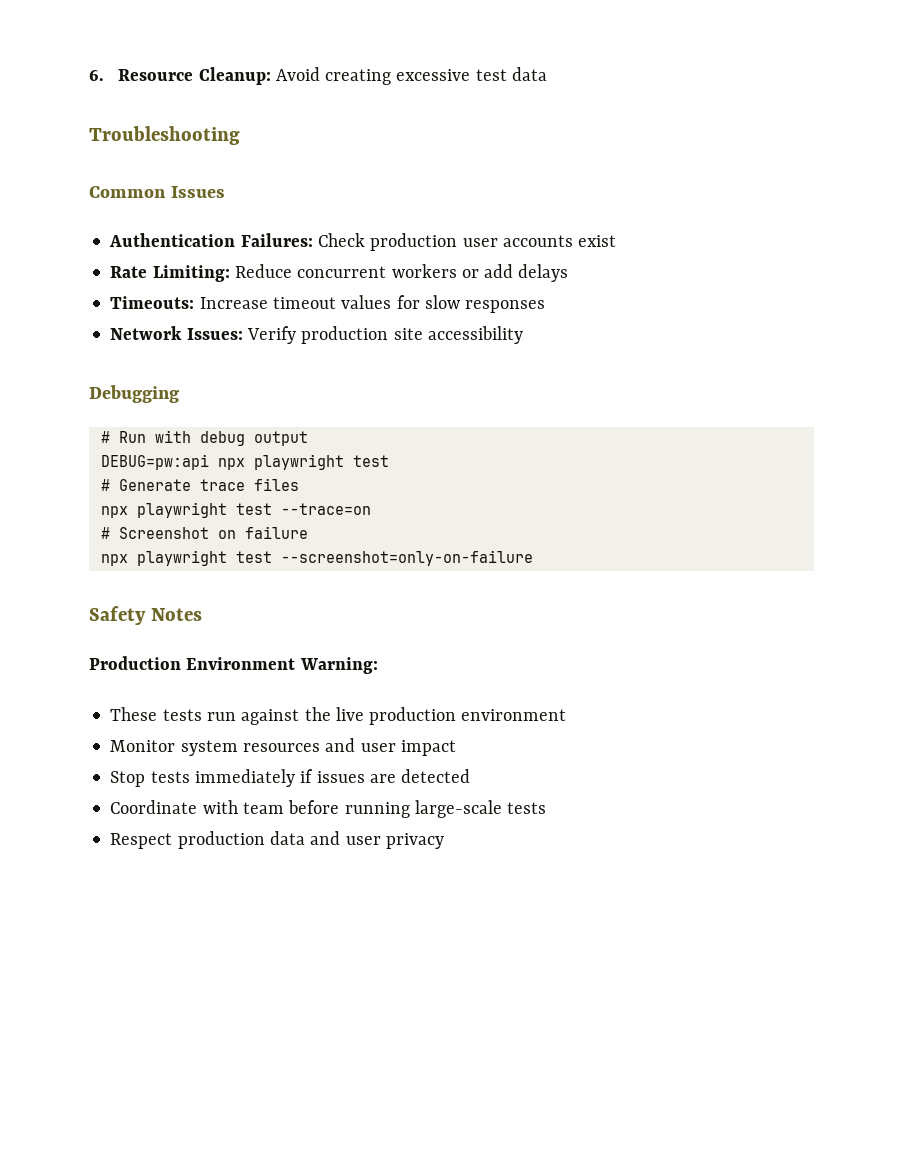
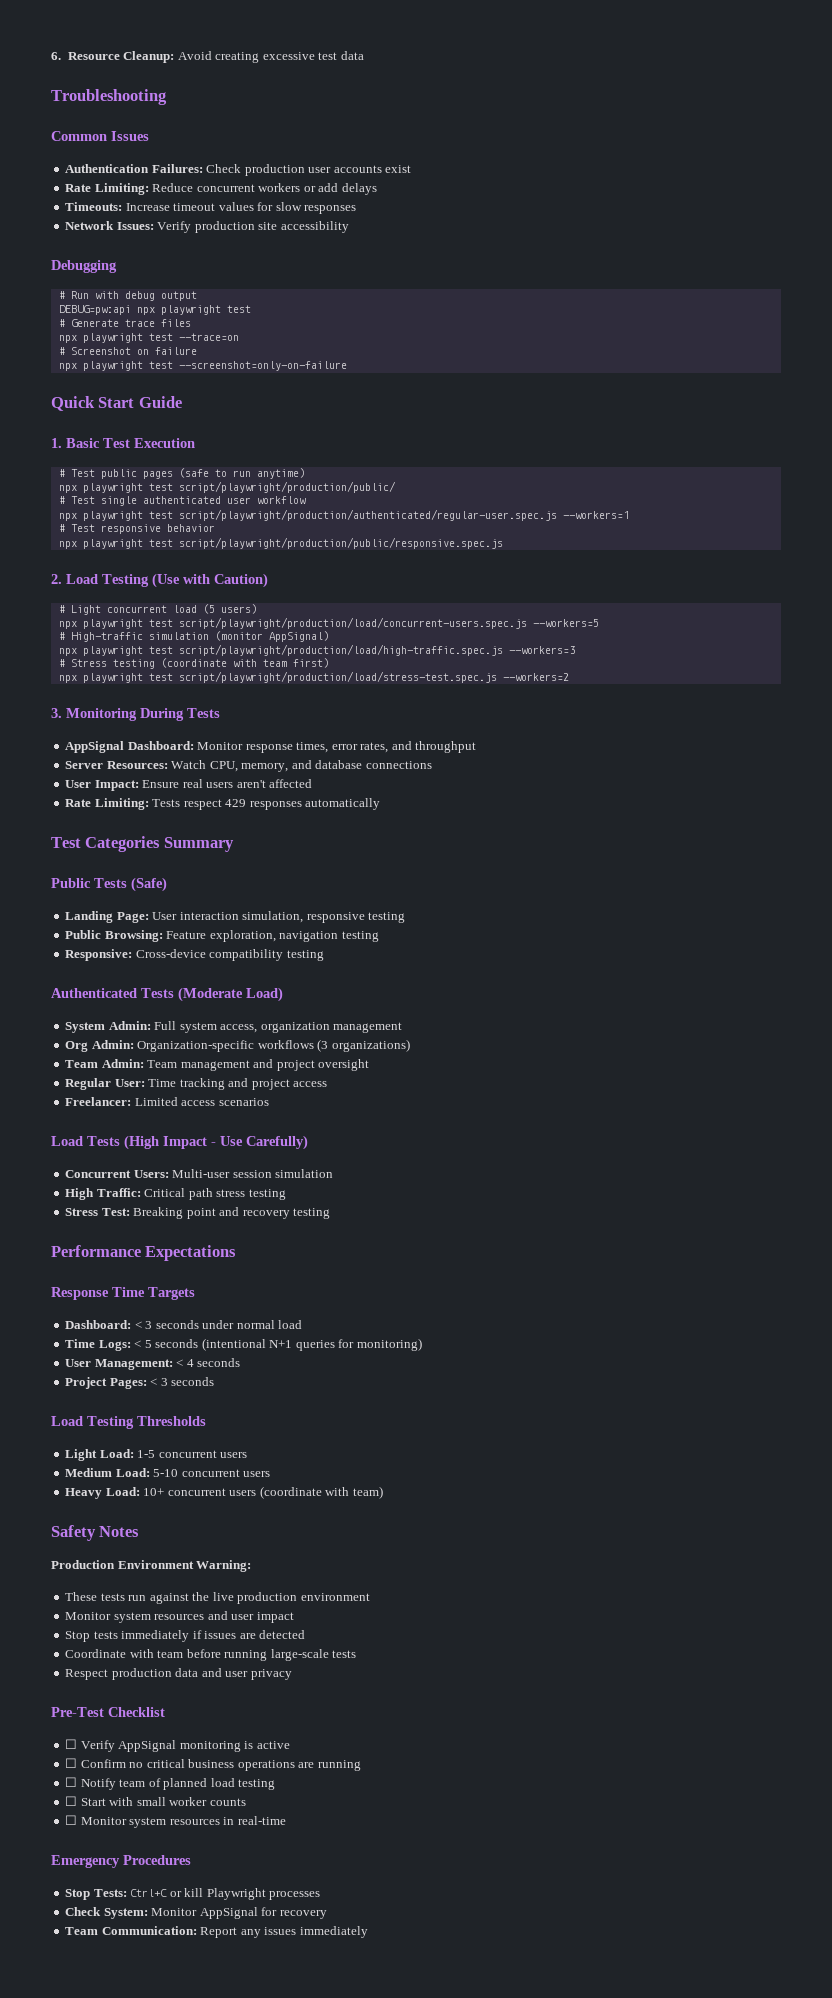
(533, 558) none -> [51,396,182,411] [51,438,195,448] [58,468,305,479] [58,481,396,493] [58,496,306,506] [58,509,629,521] [58,524,215,534] [58,537,503,549] [51,573,268,588] [58,604,257,615] [58,617,599,629] [58,631,329,642] [58,644,575,656] [58,658,329,669] [58,671,569,683] [51,708,220,721] [65,741,477,753] [65,760,432,772] [65,779,313,791] [65,798,381,810] [51,836,234,852] [51,877,167,892] [65,911,406,923] [65,930,379,942] [65,949,324,961] [51,987,283,1002] [65,1021,403,1033] [65,1039,410,1052] [65,1059,370,1071] [65,1078,328,1090] [65,1097,269,1106] [51,1135,308,1150] [65,1169,334,1178] [65,1188,286,1200] [65,1207,331,1219] [51,1245,237,1261] [51,1287,195,1300] [65,1320,303,1329] [65,1338,422,1351] [65,1358,241,1370] [65,1377,215,1389] [51,1416,206,1429] [65,1449,248,1461] [65,1468,271,1477] [65,1486,383,1499] // Quick Start Guide // 1. Basic Test Execution // # Test public pages (safe to run anytime) // npx playwright test script/playwright/production/public/ // # Test single authenticated user workflow // npx playwright test script/playwright/production/authenticated/regular-user.spec.js --workers=1 // # Test responsive behavior // npx playwright test script/playwright/production/public/responsive.spec.js // 2. Load Testing (Use with Caution) // # Light concurrent load (5 users) // npx playwright test script/playwright/production/load/concurrent-users.spec.js --workers=5 // # High-traffic simulation (monitor AppSignal) // npx playwright test script/playwright/production/load/high-traffic.spec.js --workers=3 // # Stress testing (coordinate with team first) // npx playwright test script/playwright/production/load/stress-test.spec.js --workers=2 // 3. Monitoring During Tests // AppSignal Dashboard: Monitor response times, error rates, and throughput // Server Resources: Watch CPU, memory, and database connections // User Impact: Ensure real users aren't affected // Rate Limiting: Tests respect 429 responses automatically // Test Categories Summary // Public Tests (Safe) // Landing Page: User interaction simulation, responsive testing // Public Browsing: Feature exploration, navigation testing // Responsive: Cross-device compatibility testing // Authenticated Tests (Moderate Load) // System Admin: Full system access, organization management // Org Admin: Organization-specific workflows (3 organizations) // Team Admin: Team management and project oversight // Regular User: Time tracking and project access // Freelancer: Limited access scenarios // Load Tests (High Impact - Use Carefully) // Concurrent Users: Multi-user session simulation // High Traffic: Critical path stress testing // Stress Test: Breaking point and recovery testing // Performance Expectations // Response Time Targets // Dashboard: < 3 seconds under normal load // Time Logs: < 5 seconds (intentional N+1 queries for monitoring) // User Management: < 4 seconds // Project Pages: < 3 seconds // Load Testing Thresholds // Light Load: 1-5 concurrent users // Medium Load: 5-10 concurrent users // Heavy Load: 10+ concurrent users (coordinate with team)
(444, 841) none -> [51,1707,165,1717] [65,1739,290,1752] [65,1758,361,1771] [65,1777,276,1790] [65,1796,246,1806] [65,1815,286,1828] [51,1855,191,1868] [65,1888,321,1900] [65,1907,327,1919] [65,1926,368,1938] // Pre-Test Checklist // ☐ Verify AppSignal monitoring is active // ☐ Confirm no critical business operations are running // ☐ Notify team of planned load testing // ☐ Start with small worker counts // ☐ Monitor system resources in real-time // Emergency Procedures // Stop Tests: Ctrl+C or kill Playwright processes // Check System: Monitor AppSignal for recovery // Team Communication: Report any issues immediately

